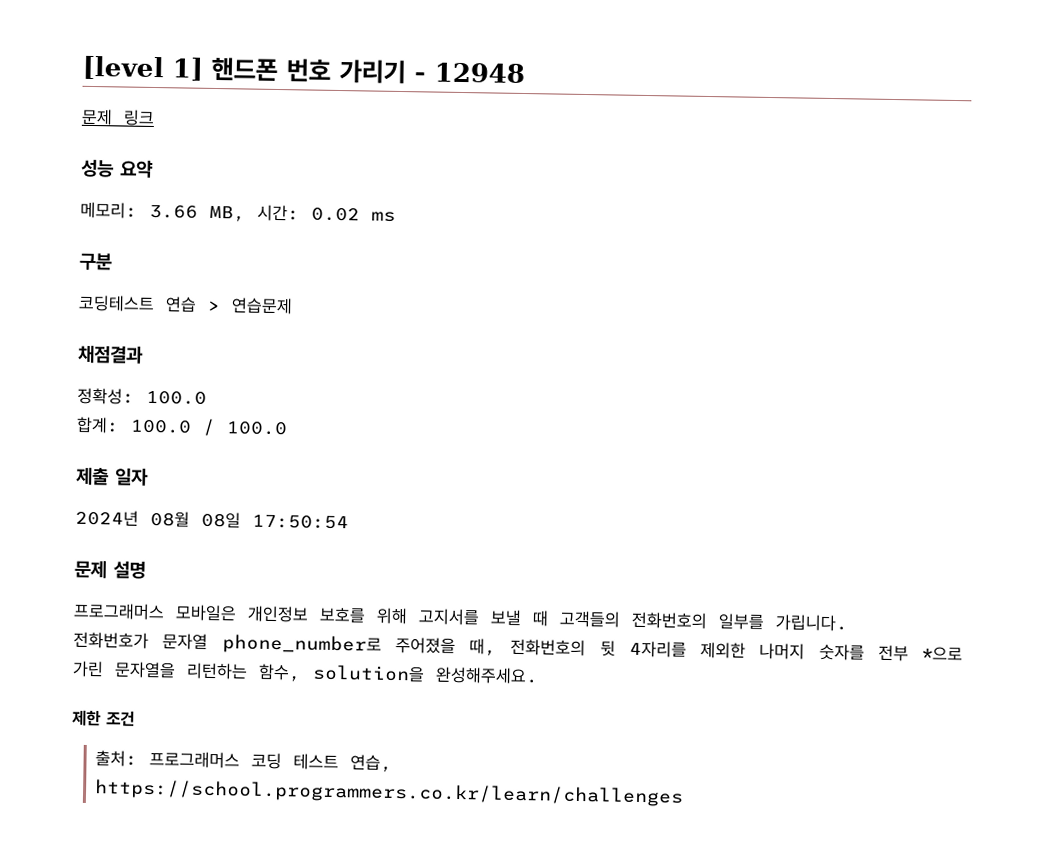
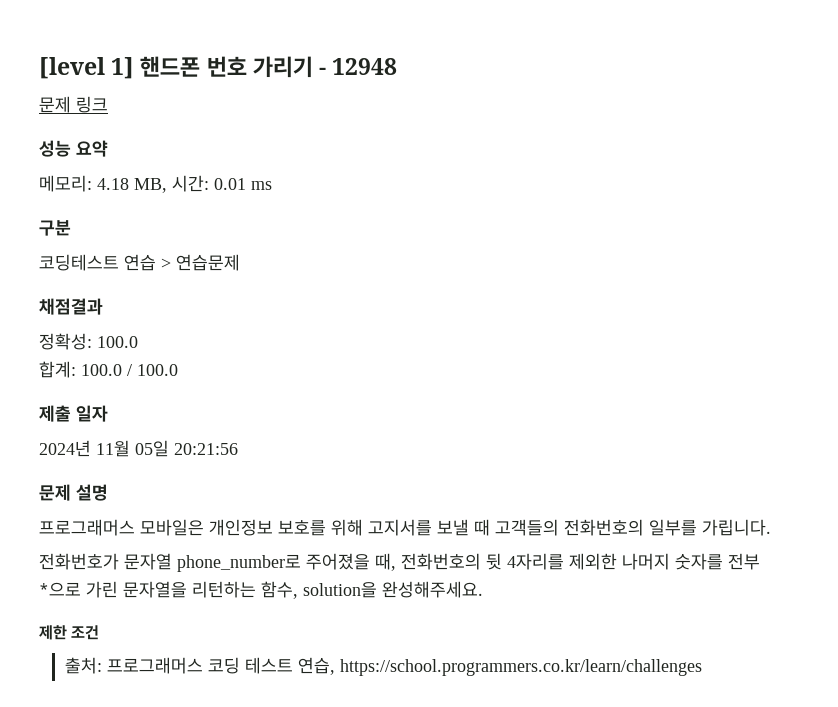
[149,204,198,219] 3.66 -> [97,178,129,190] 4.18
[311,207,360,222] 0.02 -> [214,178,246,190] 0.01
[150,510,349,530] 08월 08일 17:50:54 -> [96,440,238,457] 11월 05일 20:21:56

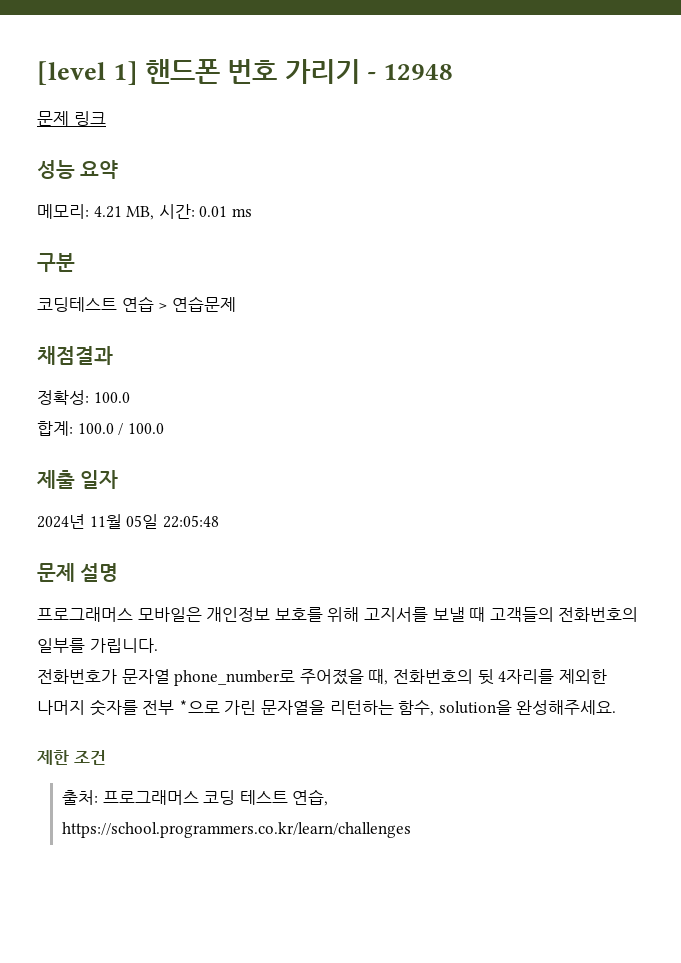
[97,178,129,190] 4.18 -> [93,206,122,218] 4.21
[174,443,238,455] 20:21:56 -> [162,515,219,528] 22:05:48

